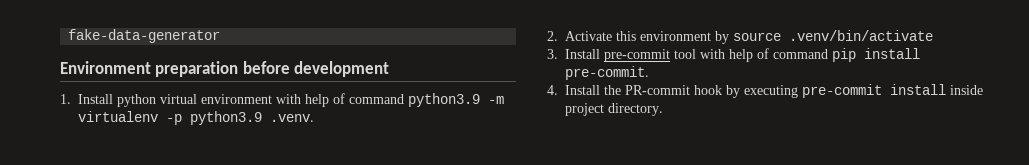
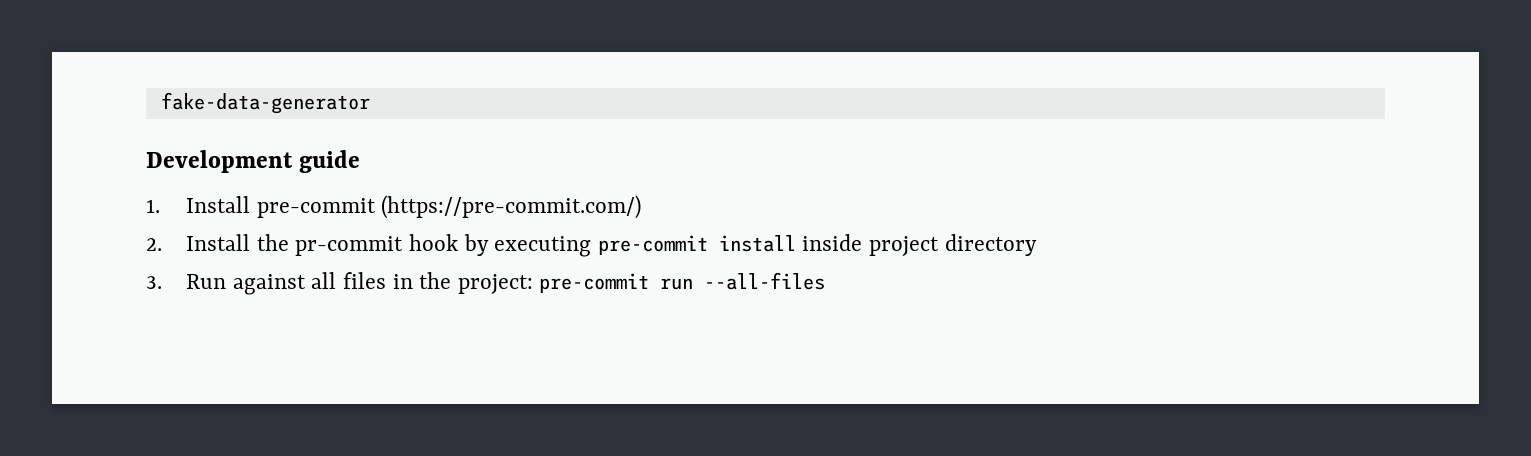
[60,61,390,77] [60,93,504,107] [78,111,314,125] [547,30,933,44] [547,48,920,62] [565,66,649,80] [547,85,558,95] Environment preparation before development // 1. Install python virtual environment with help of command python3.9 -m virtualenv -p python3.9 .venv. // 2. Activate this environment by source .venv/bin/activate // 3. Install pre-commit tool with help of command pip install pre-commit. // 4. -> [146,150,361,173] [146,195,642,219] [146,238,162,251] Development guide // 1. Install pre-commit (https://pre-commit.com/) // 2.
[625,85,690,95] PR-commit -> [295,236,404,256] pr-commit
[608,103,663,116] directory. -> [944,234,1037,256] [146,272,826,295] directory // 3. Run against all files in the project: pre-commit run --all-files

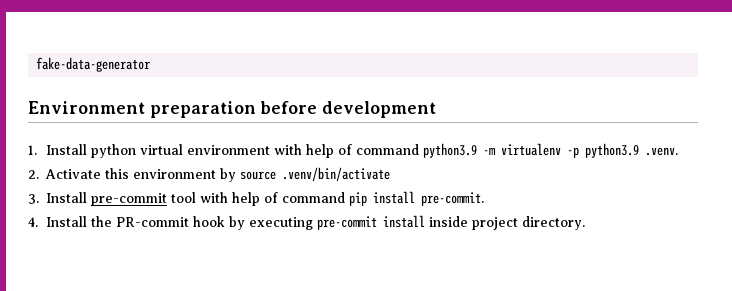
[146,150,361,173] [146,195,642,219] [146,238,162,251] Development guide // 1. Install pre-commit (https://pre-commit.com/) // 2. -> [28,101,437,118] [28,143,679,158] [28,167,391,182] [28,191,485,206] [28,217,38,227] Environment preparation before development // 1. Install python virtual environment with help of command python3.9 -m virtualenv -p python3.9 .venv. // 2. Activate this environment by source .venv/bin/activate // 3. Install pre-commit tool with help of command pip install pre-commit. // 4.
[295,236,404,256] pr-commit -> [116,217,190,227] PR-commit
[944,234,1037,256] [146,272,826,295] directory // 3. Run against all files in the project: pre-commit run --all-files -> [522,216,586,230] directory.

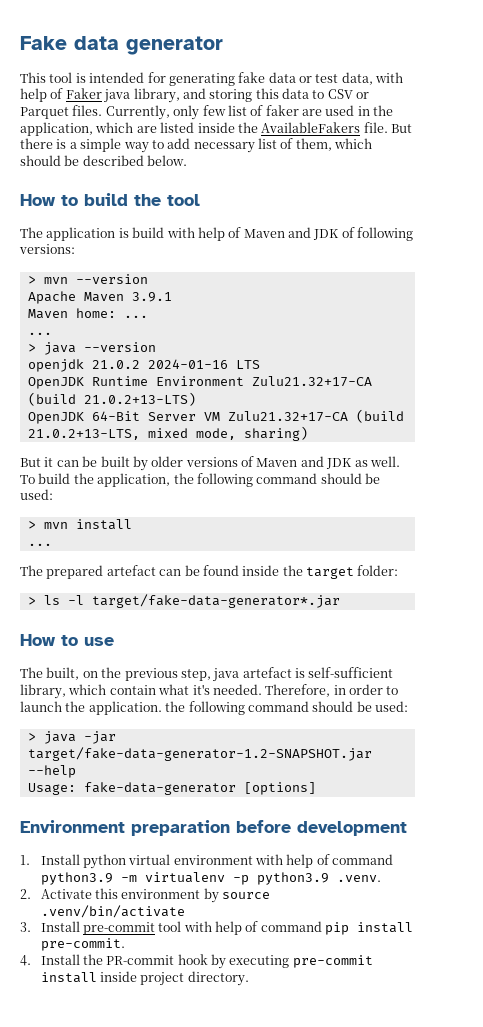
(36, 64) none -> [20,36,223,55] [20,72,404,86] [20,88,370,103] [20,105,394,120] [20,122,412,136] [20,138,373,153] [20,155,188,166] [20,193,200,206] [20,227,414,241] [19,244,75,254] [27,274,148,284] [27,291,172,304] [27,308,148,319] [27,332,52,335] [27,342,156,355] [27,359,260,372] [27,376,372,389] [27,392,196,406] [27,409,404,424] [27,426,308,441] [20,456,400,471] [20,473,380,487] [20,489,53,500] [27,519,132,530] [27,543,52,546] [20,565,399,579] [27,594,340,608] [20,634,114,646] [20,667,394,682] [20,684,399,699] [20,701,408,715] [27,731,116,744] [27,747,372,761] [27,765,76,778] [27,783,76,795] Fake data generator // This tool is intended for generating fake data or test data, with help of Faker java library, and storing this data to CSV or Parquet files. Currently, only few list of faker are used in the application, which are listed inside the AvailableFakers file. But there is a simple way to add necessary list of them, which should be described below. // How to build the tool // The application is build with help of Maven and JDK of following versions: // > mvn --version // Apache Maven 3.9.1 // Maven home: ... // ... // > java --version // openjdk 21.0.2 2024-01-16 LTS // OpenJDK Runtime Environment Zulu21.32+17-CA (build 21.0.2+13-LTS) // OpenJDK 64-Bit Server VM Zulu21.32+17-CA (build 21.0.2+13-LTS, mixed mode, sharing) // But it can be built by older versions of Maven and JDK as well. To build the application, the following command should be used: // > mvn install // ... // The prepared artefact can be found inside the target folder: // > ls -l target/fake-data-generator*.jar // How to use // The built, on the previous step, java artefact is self-sufficient library, which contain what it's needed. Therefore, in order to launch the application. the following command should be used: // > java -jar target/fake-data-generator-1.2-SNAPSHOT.jar --help // Usage:
(151, 64) none -> [243,782,316,795] [options]

